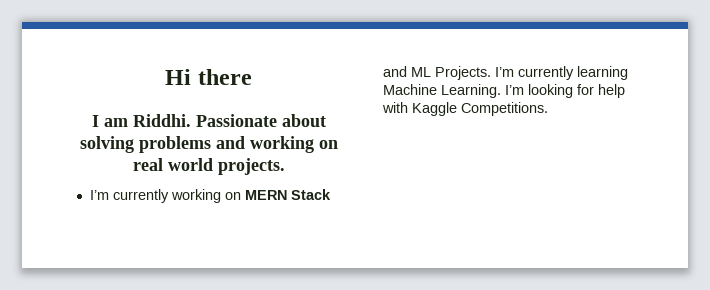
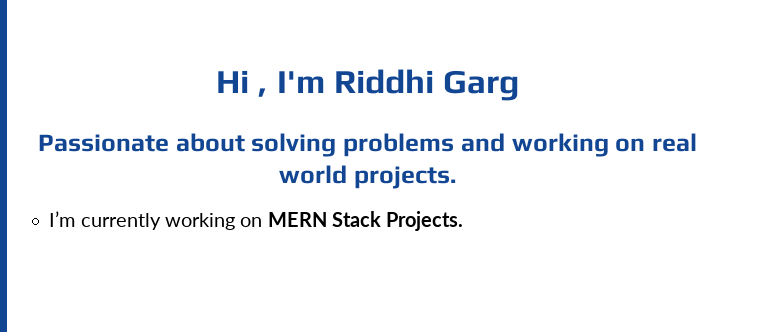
[197,69,252,85] [91,114,191,127] there // I am Riddhi. -> [258,69,519,101] , I'm Riddhi Garg //
[382,66,628,80] [382,84,625,98] [381,102,548,116] and ML Projects. I’m currently learning Machine Learning. I’m looking for help with Kaggle Competitions. -> [386,211,464,231] Projects.

